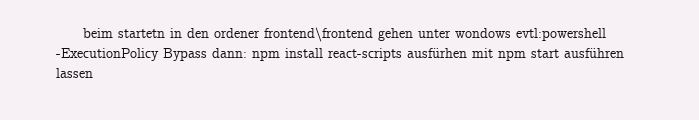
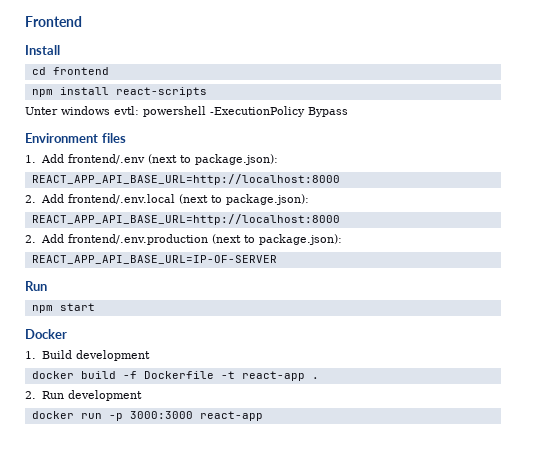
[83,27,607,42] [56,48,624,61] [56,68,93,78] beim startetn in den ordener frontend\frontend gehen unter wondows evtl:powershell -ExecutionPolicy Bypass dann: npm install react-scripts ausfürhen mit npm start ausführen lassen -> [25,16,82,27] [25,45,60,55] [31,67,109,75] [31,87,207,97] [25,106,348,117] [25,133,126,143] [25,154,278,165] [31,174,340,185] [25,194,310,205] [31,214,340,225] [25,234,343,245] [31,255,277,264] [25,281,47,291] [31,303,95,313] [25,329,67,339] [25,350,150,361] [31,371,319,381] [25,390,142,401] [31,411,263,421] Frontend // Install // cd frontend // npm install react-scripts // Unter windows evtl: powershell -ExecutionPolicy Bypass // Environment files // 1. Add frontend/.env (next to package.json): // REACT_APP_API_BASE_URL=http://localhost:8000 // 2. Add frontend/.env.local (next to package.json): // REACT_APP_API_BASE_URL=http://localhost:8000 // 2. Add frontend/.env.production (next to package.json): // REACT_APP_API_BASE_URL=IP-OF-SERVER // Run // npm start // Docker // 1. Build development // docker build -f Dockerfile -t react-app . // 2. Run development // docker run -p 3000:3000 react-app

